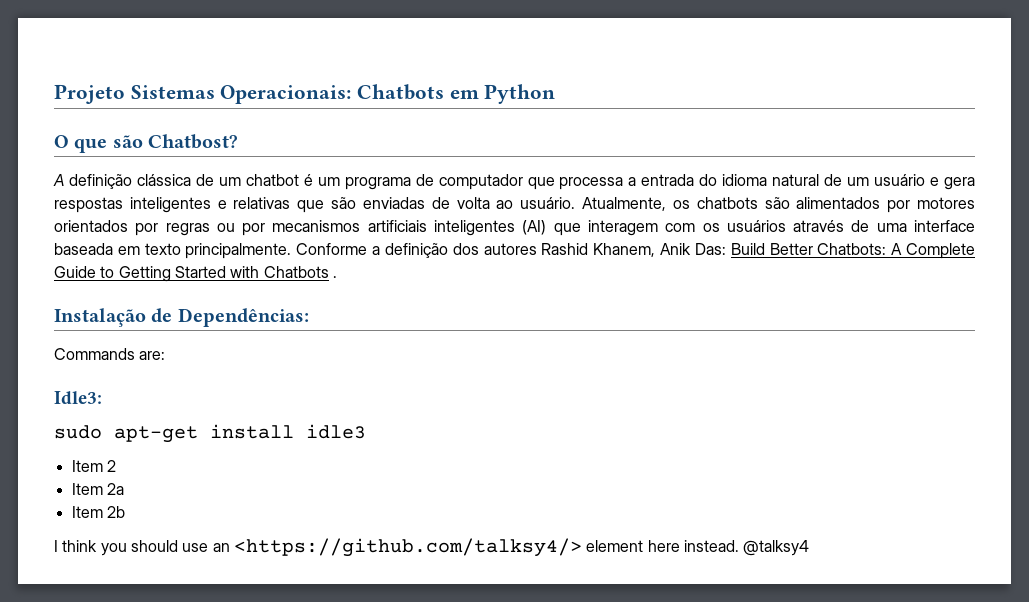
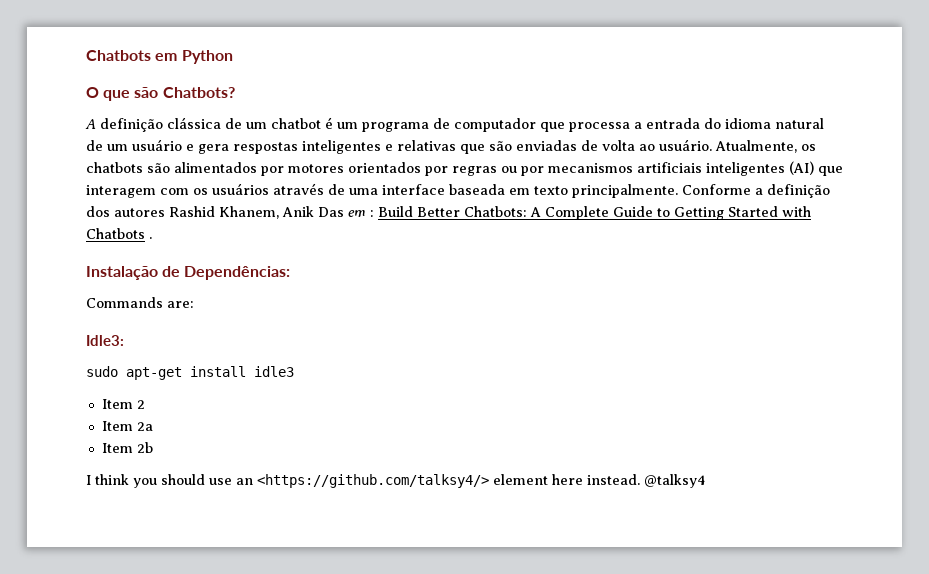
[54,84,352,104] Projeto Sistemas Operacionais: -> (86, 55) none
[148,134,239,149] Chatbost? -> [162,87,235,98] Chatbots?
[694,243,726,255] Das: -> [318,207,374,217] Das em :

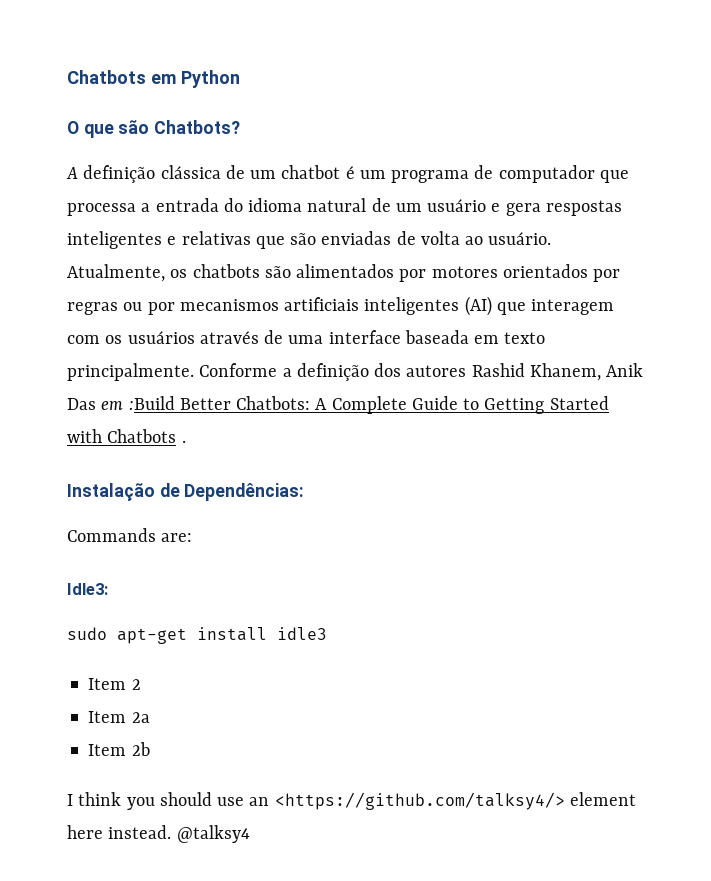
[370,206,413,217] : Build -> [128,396,175,410] :Build

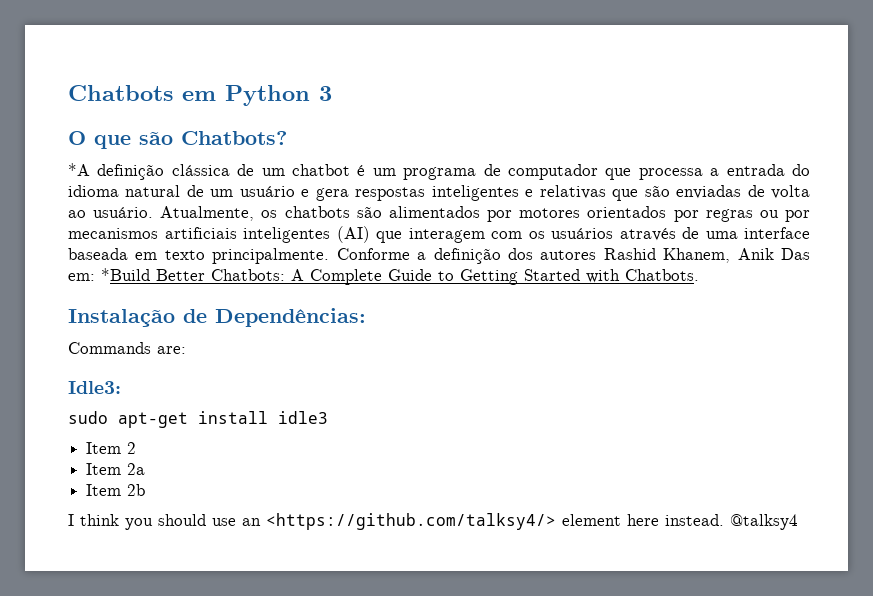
(240, 79) none -> [319,86,332,101] 3
[66,167,78,179] A -> [68,163,90,176] *A
[101,396,175,410] em :Build -> [68,268,150,281] em: *Build
[107,429,186,443] Chatbots . -> [625,269,699,281] Chatbots.

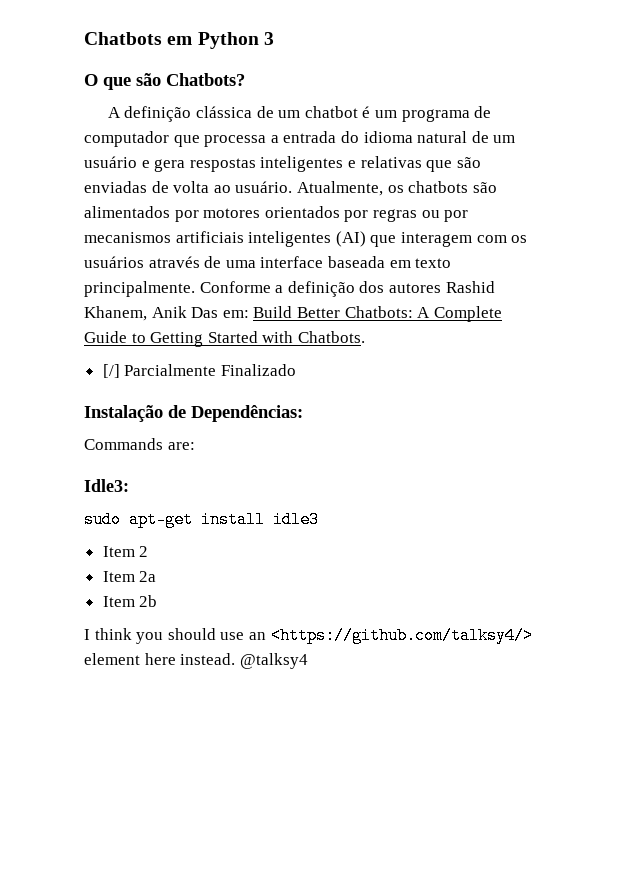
[68,163,90,176] *A -> [107,107,121,118] A
[101,268,150,281] *Build -> [253,306,293,318] Build
(699, 275) none -> [102,364,296,378] // [/] Parcialmente Finalizado

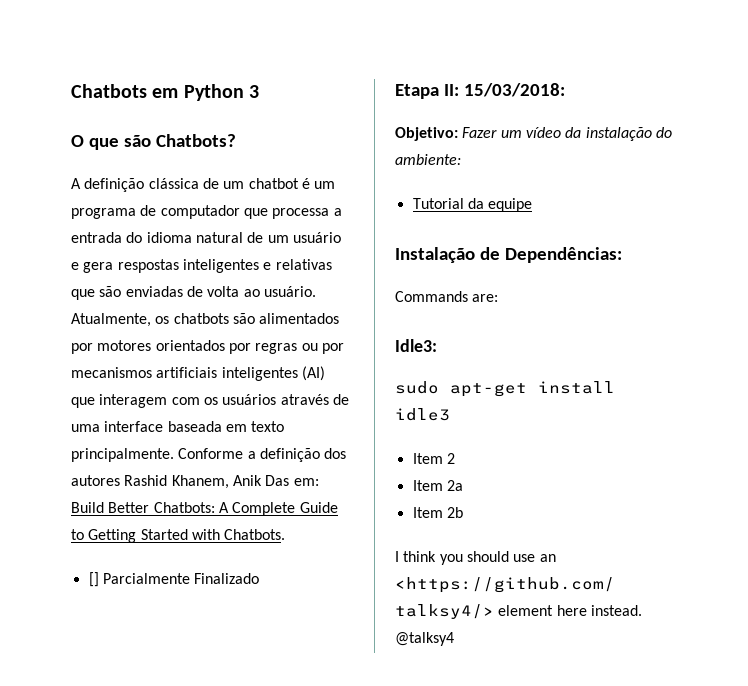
[102,364,120,378] [/] -> [88,572,99,587] []
(296, 370) none -> [395,83,565,99] [395,127,672,141] [395,154,461,165] [412,198,533,212] // Etapa II: 15/03/2018: // Objetivo: Fazer um vídeo da instalação do ambiente: // Tutorial da equipe

